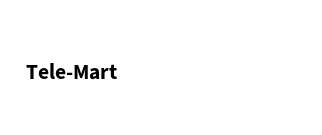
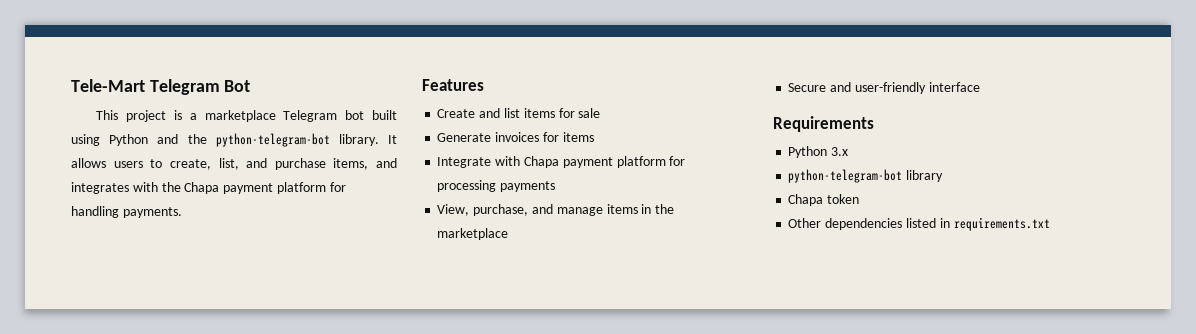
(117, 71) none -> [149,79,251,95] [96,110,397,122] [71,133,397,147] [71,158,397,170] [71,182,346,194] [71,206,182,218] [422,79,484,91] [437,108,601,118] [437,132,594,142] [437,156,686,168] [437,180,556,192] [437,204,675,216] [437,228,509,240] [788,82,980,94] [773,116,874,132] [788,146,849,158] [788,169,944,183] [788,194,860,206] [788,217,1050,231] Telegram Bot // This project is a marketplace Telegram bot built using Python and the python-telegram-bot library. It allows users to create, list, and purchase items, and integrates with the Chapa payment platform for handling payments. // Features // Create and list items for sale // Generate invoices for items // Integrate with Chapa payment platform for processing payments // View, purchase, and manage items in the marketplace // Secure and user-friendly interface // Requirements // Python 3.x // python-telegram-bot library // Chapa token // Other dependencies listed in requirements.txt

